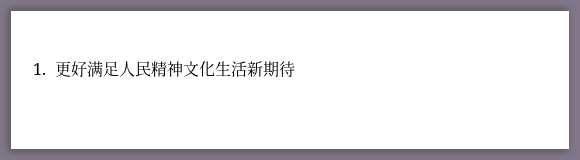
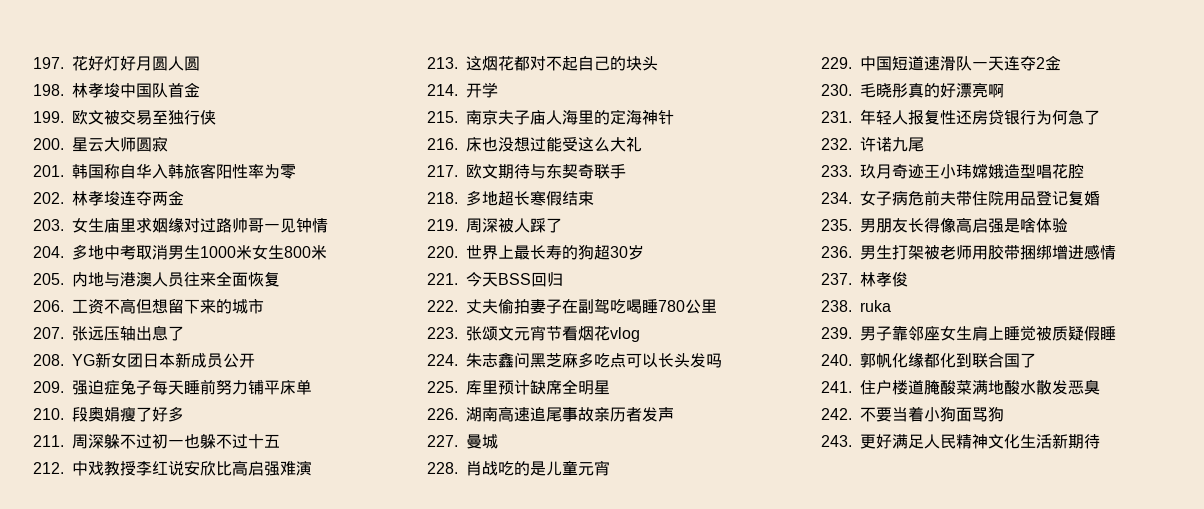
[33,63,46,75] 1. -> [33,56,200,71] [33,82,200,98] [33,110,216,125] [33,136,168,152] [33,163,296,179] [33,190,184,206] [33,217,328,233] [33,244,327,260] [33,271,280,287] [33,298,264,314] [33,325,184,341] [33,352,255,368] [33,379,312,395] [33,406,184,422] [33,434,280,449] [33,460,312,476] [427,56,658,71] [427,82,498,98] [427,109,674,125] [427,137,642,152] [427,164,626,179] [427,190,594,206] [427,218,562,233] [427,244,644,260] [427,272,563,287] [427,299,717,314] [427,325,640,342] [427,352,722,368] [427,379,610,395] [427,406,674,422] [427,434,498,449] [427,460,610,476] [821,56,1061,71] [821,83,1004,98] [821,109,1100,125] [821,137,924,152] [821,163,1084,179] [821,190,1100,206] [821,217,1068,233] [821,244,1116,260] [821,271,908,287] [821,300,891,312] [821,325,1116,341] [821,352,1036,368] [821,379,1100,395] [821,406,1004,422] [821,435,852,447] 197.花好灯好月圆人圆 // 198.林孝埈中国队首金 // 199.欧文被交易至独行侠 // 200.星云大师圆寂 // 201.韩国称自华入韩旅客阳性率为零 // 202.林孝埈连夺两金 // 203.女生庙里求姻缘对过路帅哥一见钟情 // 204.多地中考取消男生1000米女生800米 // 205.内地与港澳人员往来全面恢复 // 206.工资不高但想留下来的城市 // 207.张远压轴出息了 // 208. YG新女团日本新成员公开 // 209.强迫症兔子每天睡前努力铺平床单 // 210.段奥娟瘦了好多 // 211.周深躲不过初一也躲不过十五 // 212.中戏教授李红说安欣比高启强难演 // 213.这烟花都对不起自己的块头 // 214.开学 // 215.南京夫子庙人海里的定海神针 // 216.床也没想过能受这么大礼 // 217.欧文期待与东契奇联手 // 218.多地超长寒假结束 // 219.周深被人踩了 // 220.世界上最长寿的狗超30岁 // 221.今天BSS回归 // 222.丈夫偷拍妻子在副驾吃喝睡780公里 // 223.张颂文元宵节看烟花vlog // 224.朱志鑫问黑芝麻多吃点可以长头发吗 // 225.库里预计缺席全明星 // 226.湖南高速追尾事故亲历者发声 // 227.曼城 // 228.肖战吃的是儿童元宵 // 229.中国短道速滑队一天连夺2金 // 230.毛晓彤真的好漂亮啊 // 231.年轻人报复性还房贷银行为何急了 // 232.许诺九尾 // 233.玖月奇迹王小玮嫦娥造型唱花腔 // 234.女子病危前夫带住院用品登记复婚 // 235.男朋友长得像高启强是啥体验 // 236.男生打架被老师用胶带捆绑增进感情 // 237.林孝俊 // 238. ruka // 239.男子靠邻座女生肩上睡觉被质疑假睡 // 240.郭帆化缘都化到联合国了 // 241.住户楼道腌酸菜满地酸水散发恶臭 // 242.不要当着小狗面骂狗 // 243.

